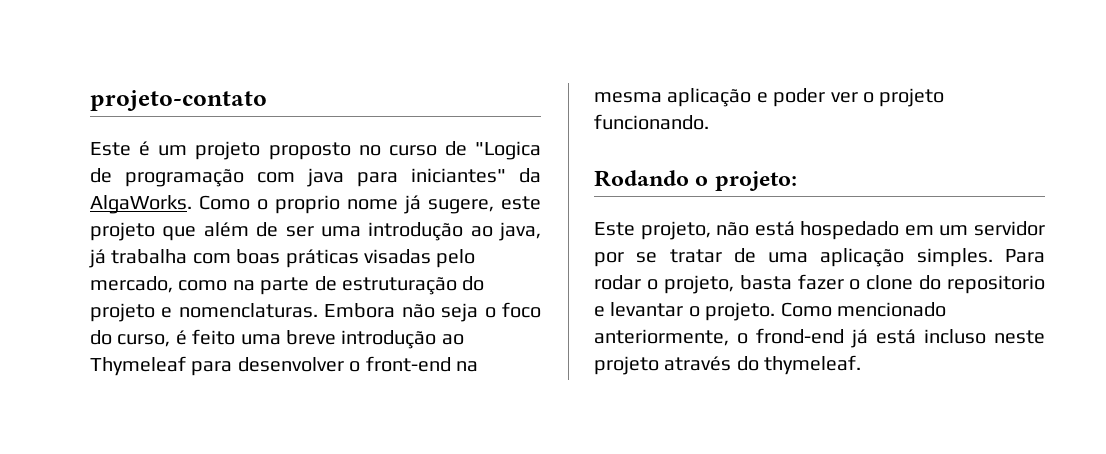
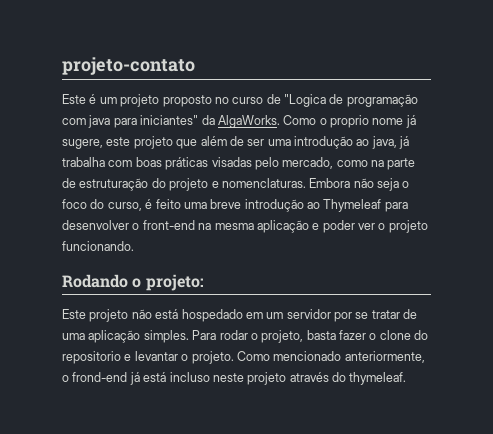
[640,221,711,240] projeto, -> [89,309,129,322] projeto

